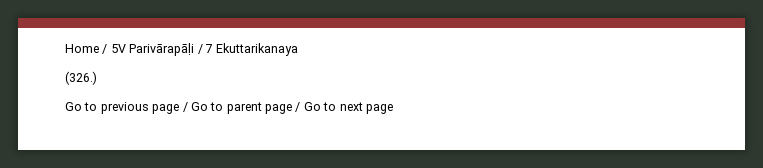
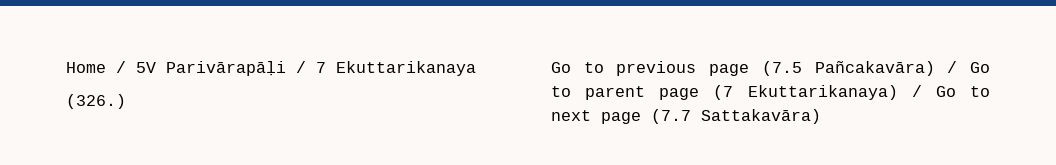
(180, 109) none -> [761,61,935,76] (7.5 Pañcakavāra)
(292, 109) none -> [713,85,898,100] (7 Ekuttarikanaya)
(393, 109) none -> [651,109,821,124] (7.7 Sattakavāra)

